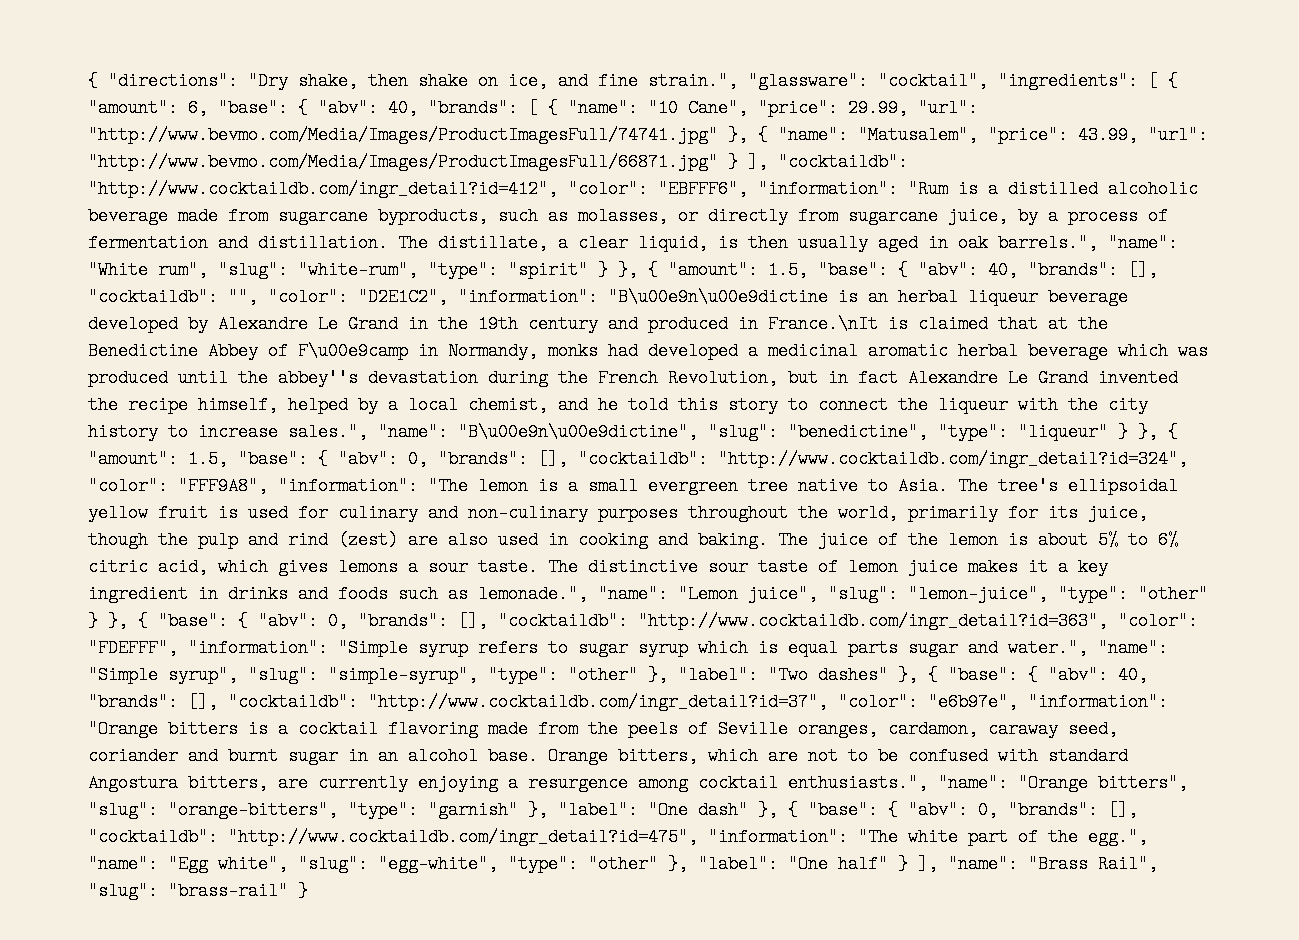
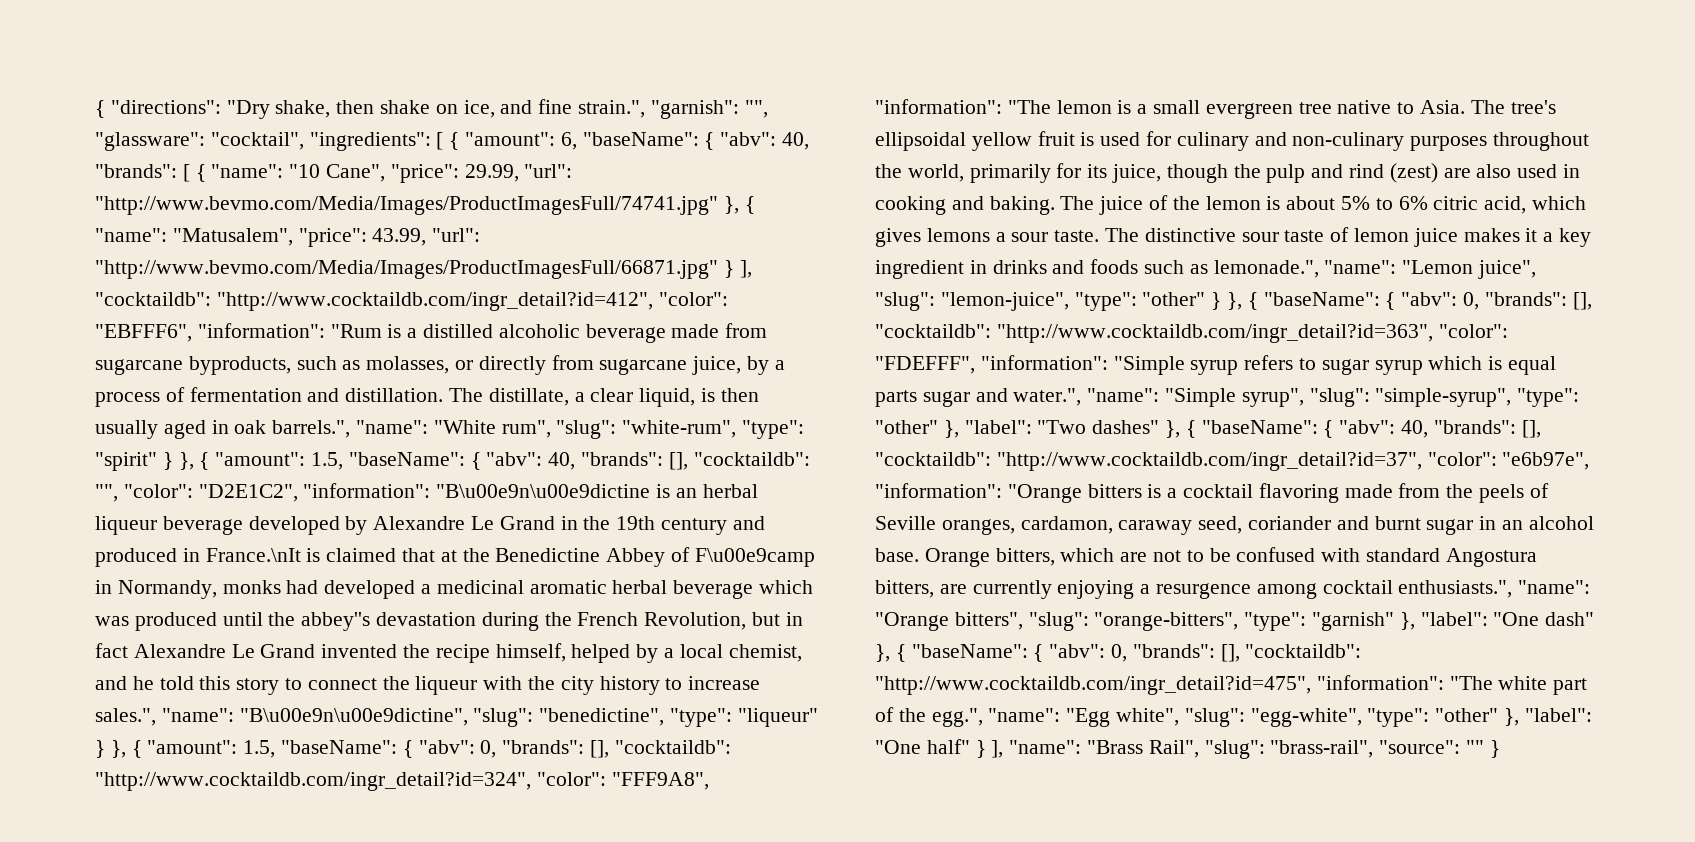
(738, 81) none -> [650,100,768,119] "garnish": "",
[218,99,288,117] "base": -> [582,132,699,146] "baseName":
[818,261,888,279] "base": -> [348,452,465,466] "baseName":
[238,450,308,468] "base": -> [281,740,398,754] "baseName":
[158,612,228,630] "base": -> [1263,292,1380,306] "baseName":
[948,666,1018,684] "base": -> [1201,420,1318,434] "baseName":
[808,801,878,819] "base": -> [911,644,1028,658] "baseName":
[168,882,288,900] "brass-rail" -> [1270,740,1485,758] "brass-rail", "source": ""

